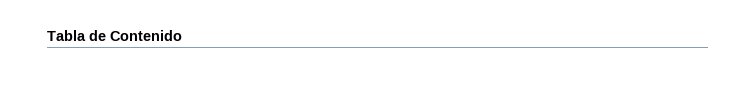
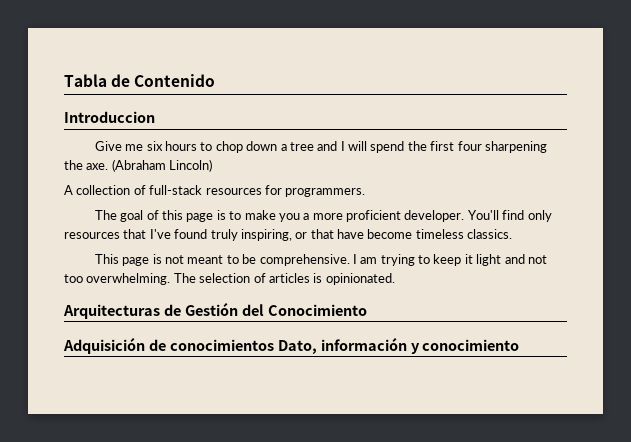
(182, 35) none -> [64,111,155,123] [94,141,547,153] [64,159,213,172] [64,185,366,197] [94,210,552,222] [64,229,513,241] [94,254,547,266] [64,273,395,285] [63,302,367,319] [63,337,520,354] // Introduccion // Give me six hours to chop down a tree and I will spend the first four sharpening the axe. (Abraham Lincoln) // A collection of full-stack resources for programmers. // The goal of this page is to make you a more proficient developer. You'll find only resources that I've found truly inspiring, or that have become timeless classics. // This page is not meant to be comprehensive. I am trying to keep it light and not too overwhelming. The selection of articles is opinionated. // Arquitecturas de Gestión del Conocimiento // Adquisición de conocimientos Dato, información y conocimiento

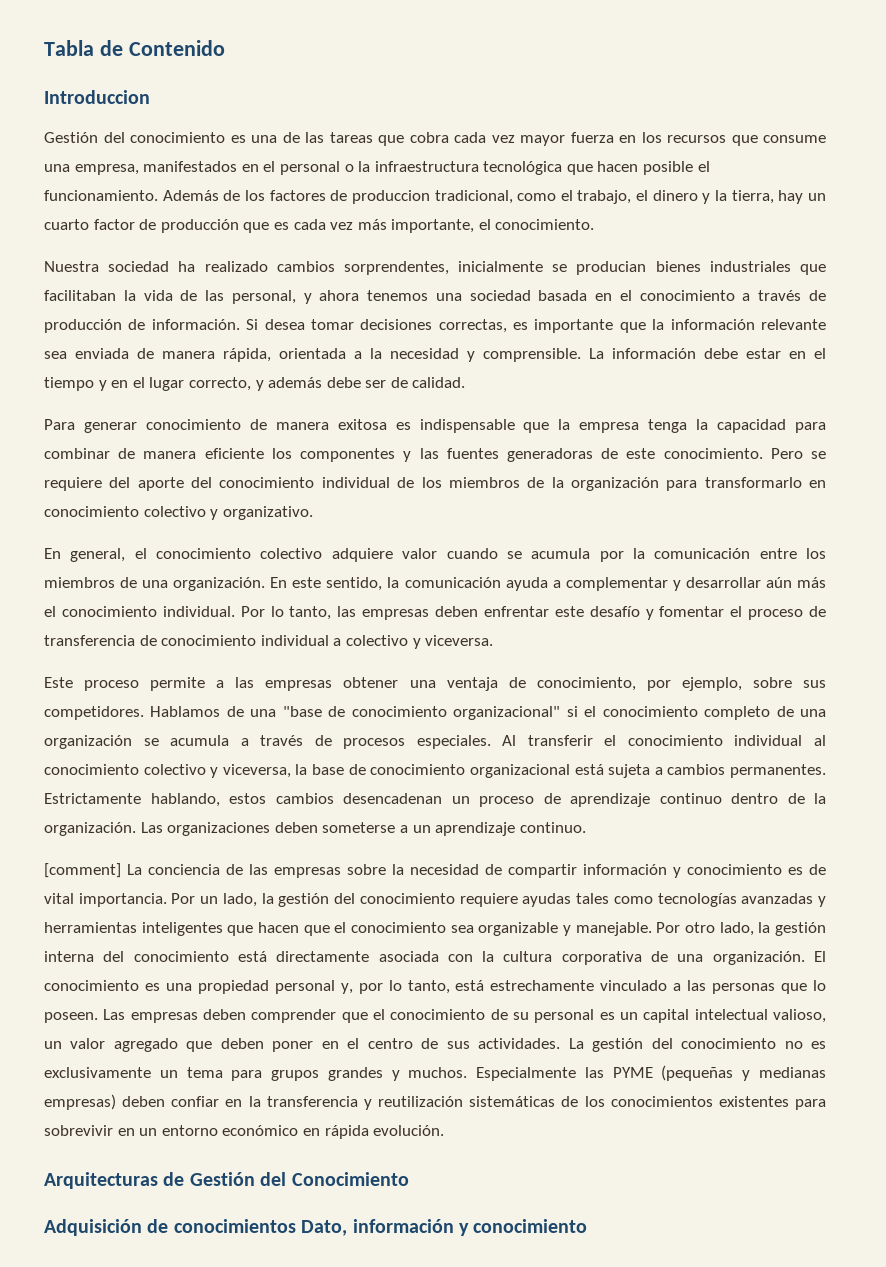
[94,141,547,153] [64,159,213,172] [64,185,366,197] [94,210,552,222] [64,229,513,241] [94,254,547,266] [64,273,395,285] Give me six hours to chop down a tree and I will spend the first four sharpening the axe. (Abraham Lincoln) // A collection of full-stack resources for programmers. // The goal of this page is to make you a more proficient developer. You'll find only resources that I've found truly inspiring, or that have become timeless classics. // This page is not meant to be comprehensive. I am trying to keep it light and not too overwhelming. The selection of articles is opinionated. -> [44,132,826,146] [44,161,710,175] [44,190,826,204] [44,219,595,233] [44,261,826,275] [44,290,826,304] [44,319,826,333] [44,348,826,362] [44,377,466,391] [44,419,827,433] [44,448,826,462] [44,477,826,491] [44,506,313,520] [44,548,826,562] [44,577,827,591] [44,606,826,620] [44,635,494,649] [44,677,826,691] [44,706,826,720] [44,735,826,749] [44,764,826,778] [44,793,826,807] [44,822,586,836] [44,863,826,878] [44,893,827,907] [44,922,826,936] [44,951,826,965] [44,980,826,994] [44,1009,827,1023] [44,1038,827,1052] [44,1065,826,1081] [44,1094,827,1110] [44,1125,445,1139] Gestión del conocimiento es una de las tareas que cobra cada vez mayor fuerza en los recursos que consume una empresa, manifestados en el personal o la infraestructura tecnológica que hacen posible el funcionamiento. Además de los factores de produccion tradicional, como el trabajo, el dinero y la tierra, hay un cuarto factor de producción que es cada vez más importante, el conocimiento. // Nuestra sociedad ha realizado cambios sorprendentes, inicialmente se producian bienes industriales que facilitaban la vida de las personal, y ahora tenemos una sociedad basada en el conocimiento a través de producción de información. Si desea tomar decisiones correctas, es importante que la información relevante sea enviada de manera rápida, orientada a la necesidad y comprensible. La información debe estar en el tiempo y en el lugar correcto, y además debe ser de calidad. // Para generar conocimiento de manera exitosa es indispensable que la empresa tenga la capacidad para combinar de manera eficiente los componentes y las fuentes generadoras de este conocimiento. Pero se requiere del aporte del conocimiento individual de los miembros de la organización para transformarlo en conocimiento colectivo y organizativo. // En general, el conocimiento colectivo adquiere valor cuando se acumula por la comunicación entre los miembros de una organización. En este sentido, la comunicación ayuda a complementar y desarrollar aún más el conocimiento individual. Por lo tanto, las empresas deben enfrentar este desafío y fomentar el proceso de transferencia de conocimiento individual a colectivo y viceversa. // Este proceso permite a las empresas obtener una ventaja de conocimiento, por ejemplo, sobre sus competidores. Hablamos de una "base de conocimiento organizacional" si el conocimiento completo de una organización se acumula a través de procesos especiales. Al transferir el conocimiento individual al conocimiento colectivo y viceversa, la base de conocimiento organizacional está sujeta a cambios permanentes. Estrictamente hablando, estos cambios desencadenan un proceso de aprendizaje continuo dentro de la organización. Las organizaciones deben someterse a un aprendizaje continuo. // [comment] La conciencia de las empresas sobre la necesidad de compartir información y conocimiento es de vital importancia. Por un lado, la gestión del conocimiento requiere ayudas tales como tecnologías avanzadas y herramientas inteligentes que hacen que el conocimiento sea organizable y manejable. Por otro lado, la gestión interna del conocimiento está directamente asociada con la cultura corporativa de una organización. El conocimiento es una propiedad personal y, por lo tanto, está estrechamente vinculado a las personas que lo poseen. Las empresas deben comprender que el conocimiento de su personal es un capital intelectual valioso, un valor agregado que deben poner en el centro de sus actividades. La gestión del conocimiento no es exclusivamente un tema para grupos grandes y muchos. Especialmente las PYME (pequeñas y medianas empresas) deben confiar en la transferencia y reutilización sistemáticas de los conocimientos existentes para sobrevivir en un entorno económico en rápida evolución.

